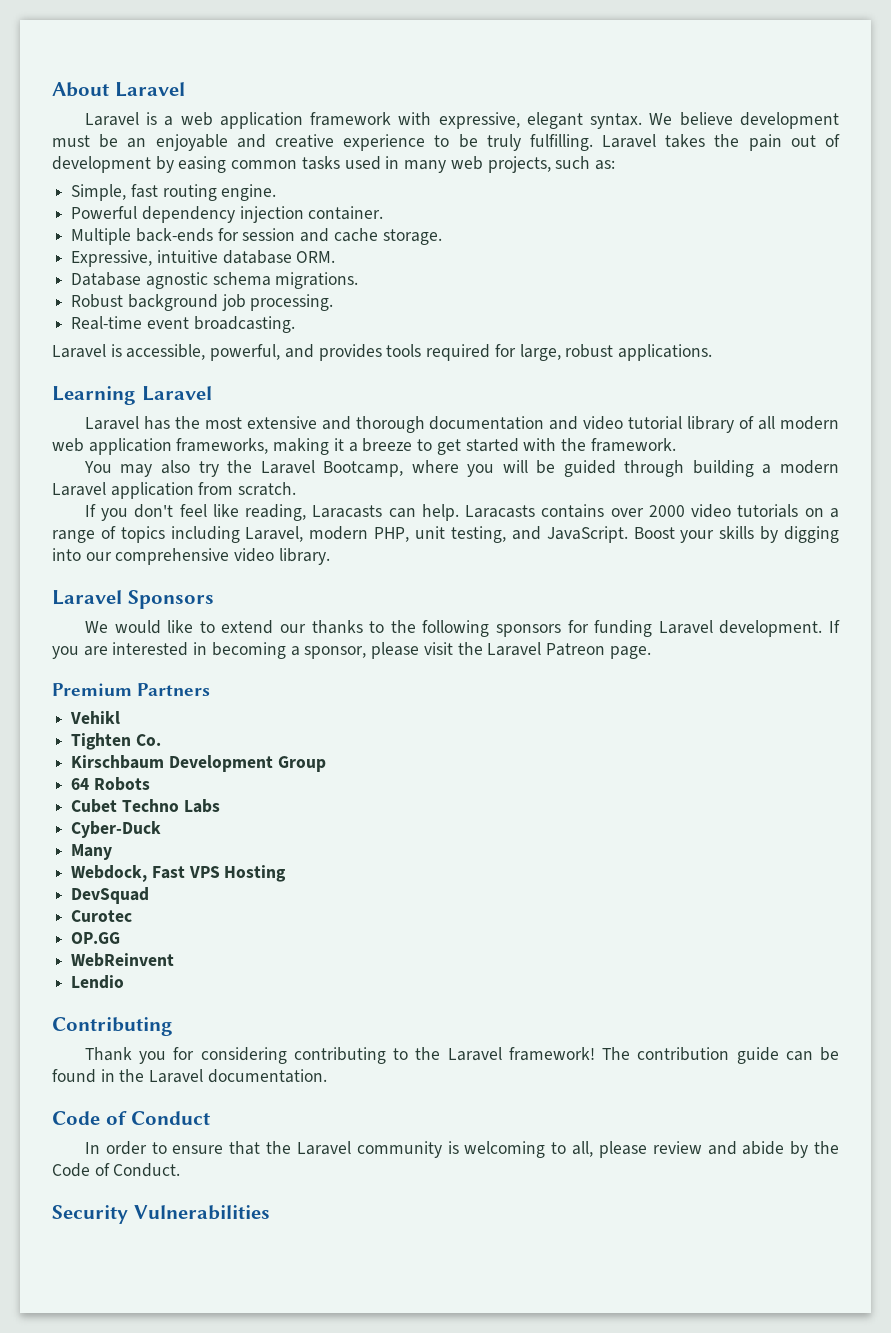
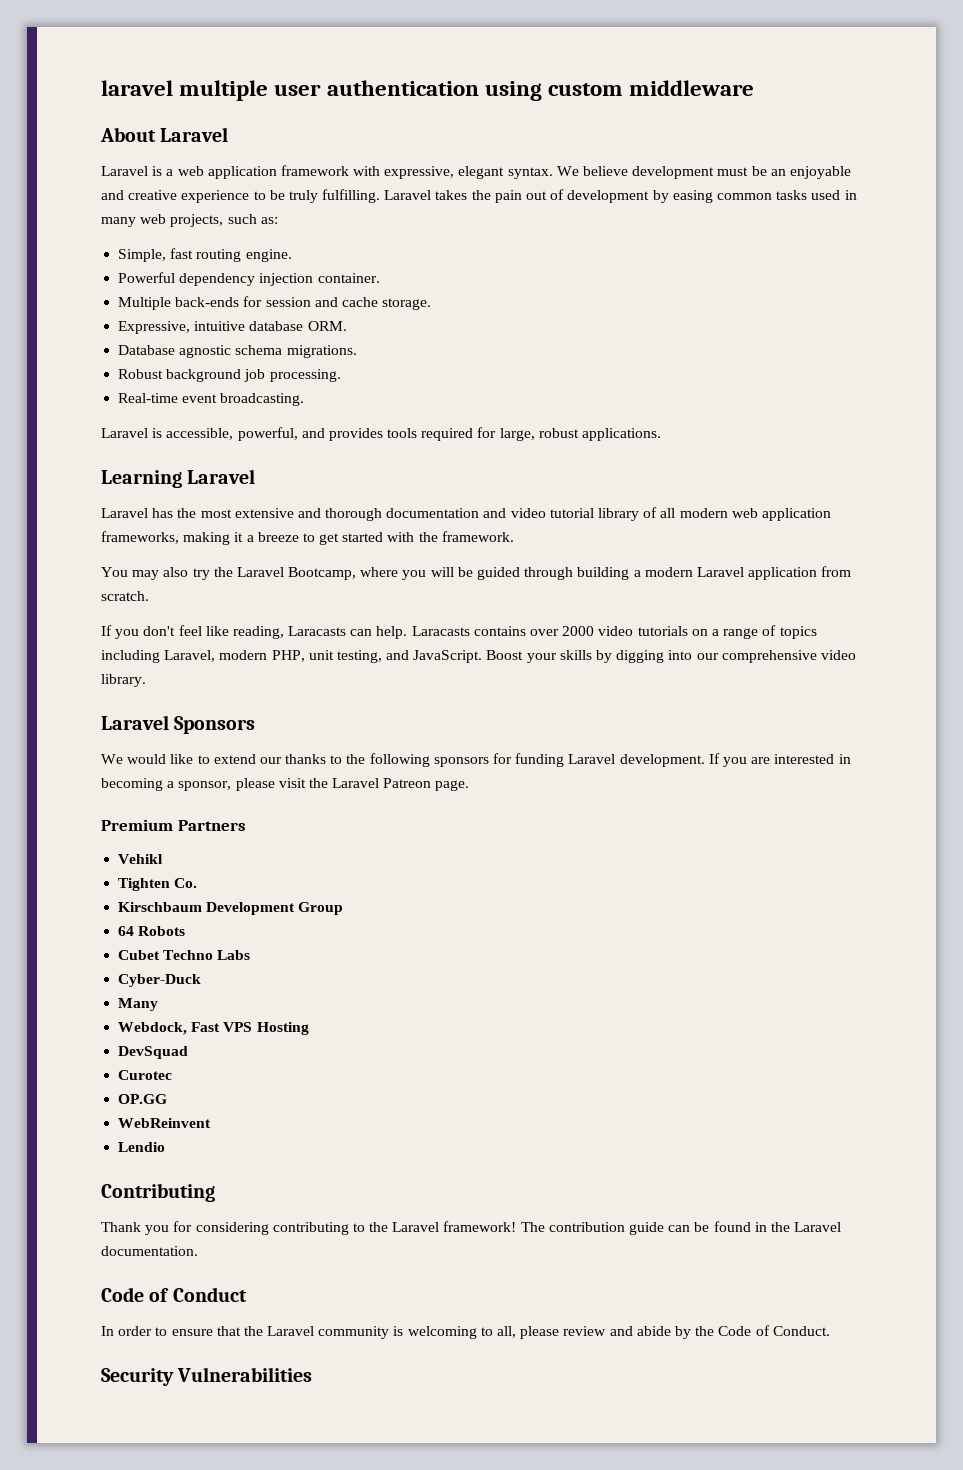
(52, 89) none -> [101,80,755,101] laravel multiple user authentication using custom middleware //

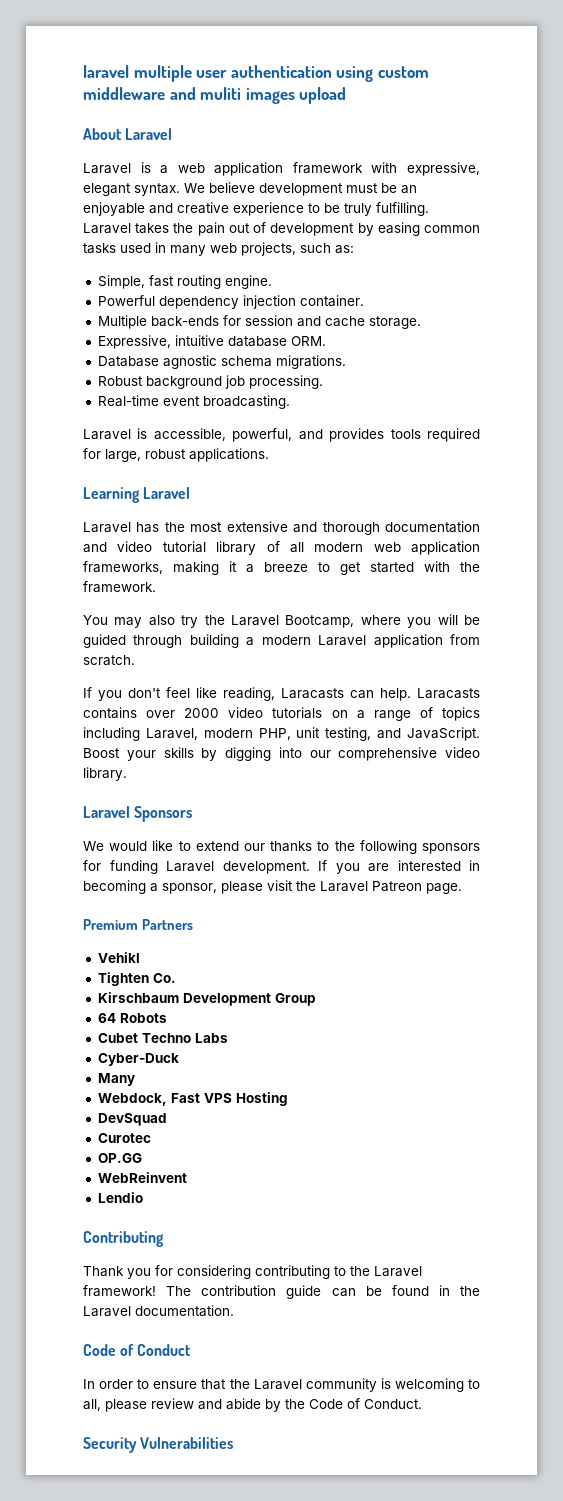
(755, 88) none -> [169,87,347,104] and muliti images upload

